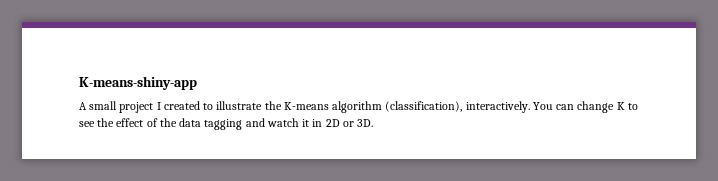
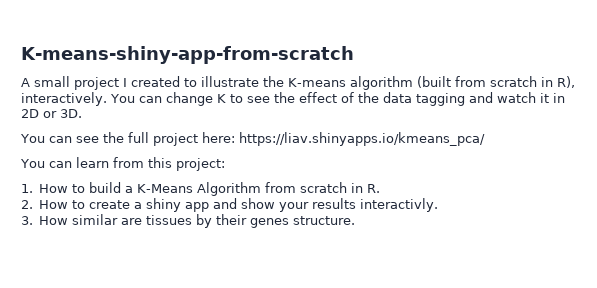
[79,76,197,90] K-means-shiny-app -> [21,46,354,64] K-means-shiny-app-from-scratch
[385,101,463,112] (classification), -> [416,76,575,88] (built from scratch in R),
(374, 123) none -> [20,132,485,146] [20,157,225,171] [21,182,381,196] [21,198,439,212] [21,214,356,228] // You can see the full project here: https://liav.shinyapps.io/kmeans_pca/ // You can learn from this project: // 1. How to build a K-Means Algorithm from scratch in R. // 2. How to create a shiny app and show your results interactivly. // 3. How similar are tissues by their genes structure.

